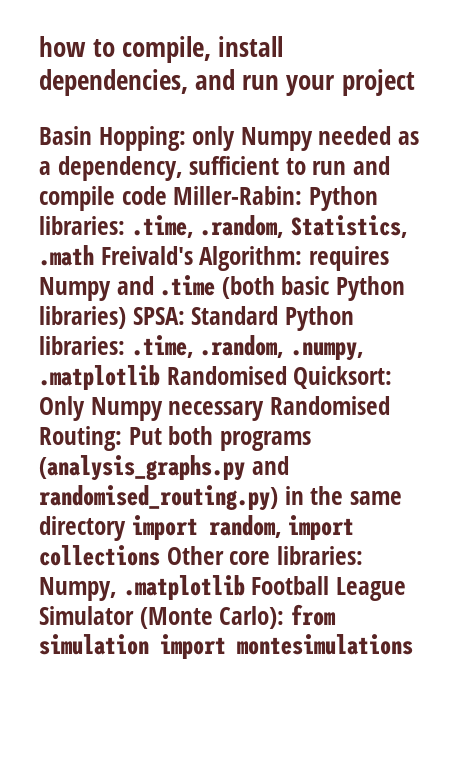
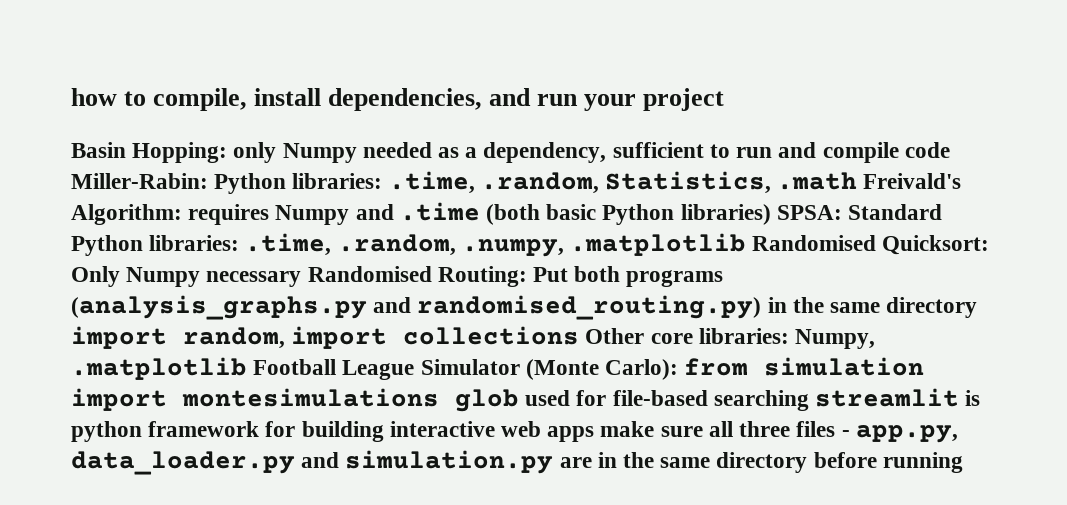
(413, 644) none -> [455,388,981,412] [71,421,958,443] [71,450,963,475] glob used for file-based searching streamlit is python framework for building interactive web apps make sure all three files - app.py, data_loader.py and simulation.py are in the same directory before running

